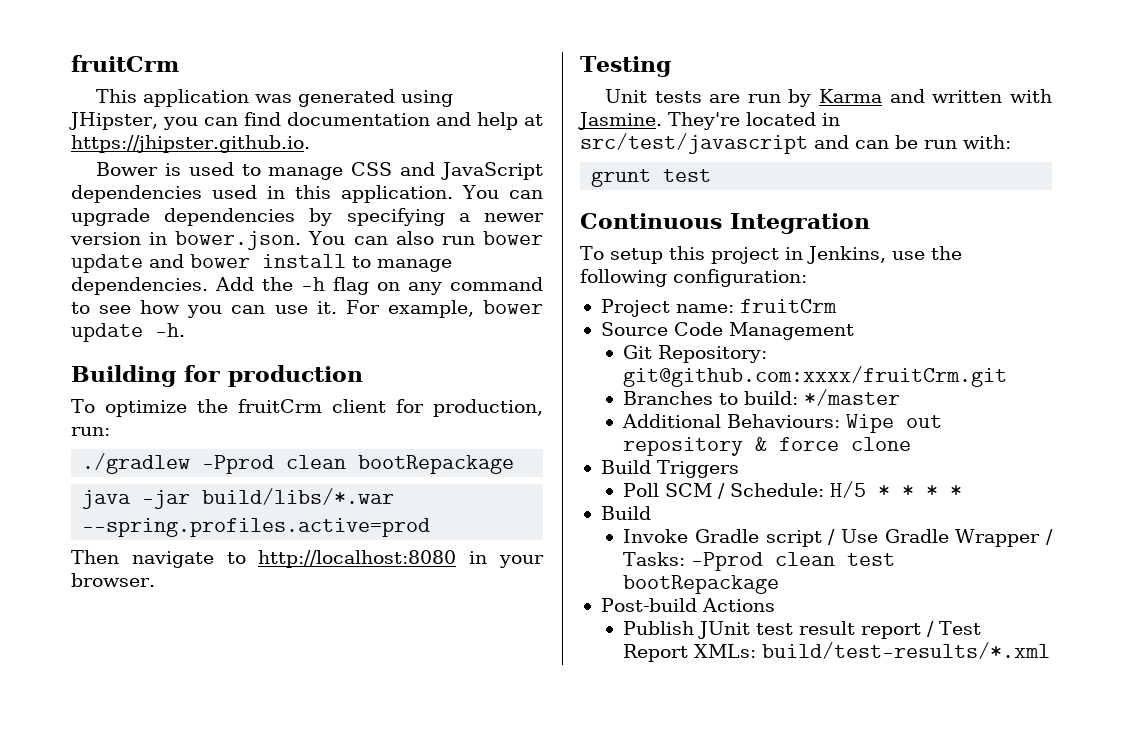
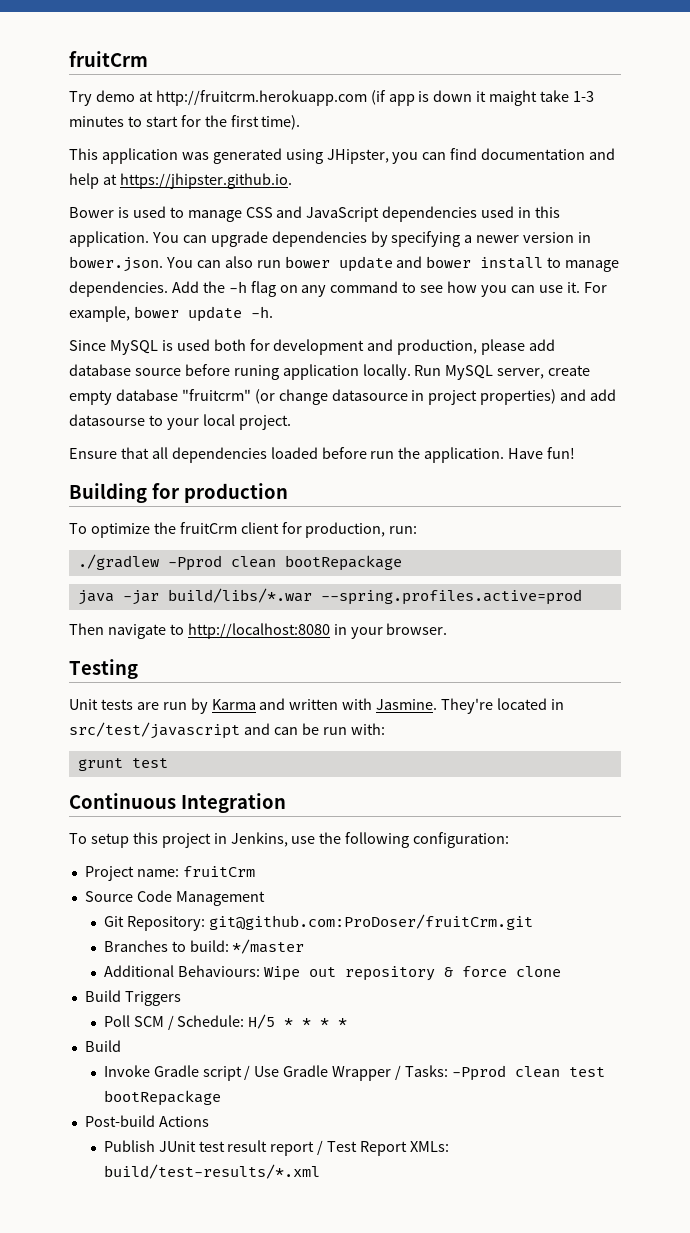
[71,55,179,72] fruitCrm -> [69,51,148,67] [69,90,595,106] [69,115,301,130] fruitCrm // Try demo at http://fruitcrm.herokuapp.com (if app is down it maight take 1-3 minutes to start for the first time).
(185, 330) none -> [69,339,556,355] [69,364,591,380] [69,389,617,405] [69,414,291,430] [69,447,576,463] // Since MySQL is used both for development and production, please add database source before runing application locally. Run MySQL server, create empty database "fruitcrm" (or change datasource in project properties) and add datasourse to your local project. // Ensure that all dependencies loaded before run the application. Have fun!
[623,366,1008,387] git@github.com:xxxx/fruitCrm.git -> [208,914,533,930] git@github.com:ProDoser/fruitCrm.git

